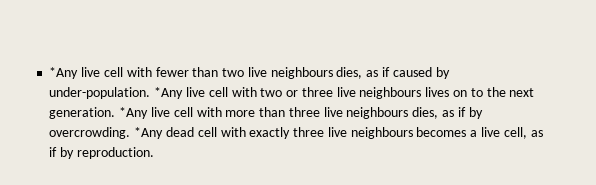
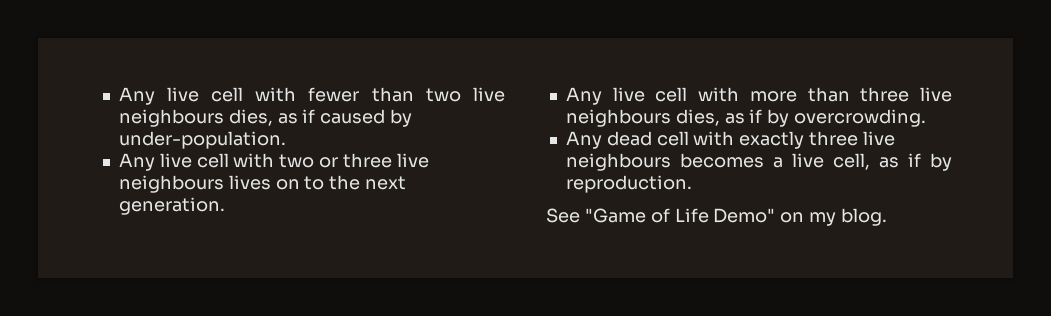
[49,67,79,79] *Any -> [118,87,155,105] Any
[154,87,184,99] *Any -> [118,153,155,171] // Any
[119,107,149,119] *Any -> [565,87,602,105] // Any
[134,127,164,139] *Any -> [565,131,602,149] // Any
(154, 153) none -> [546,208,888,226] // See "Game of Life Demo" on my blog.

